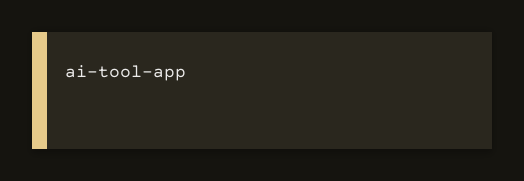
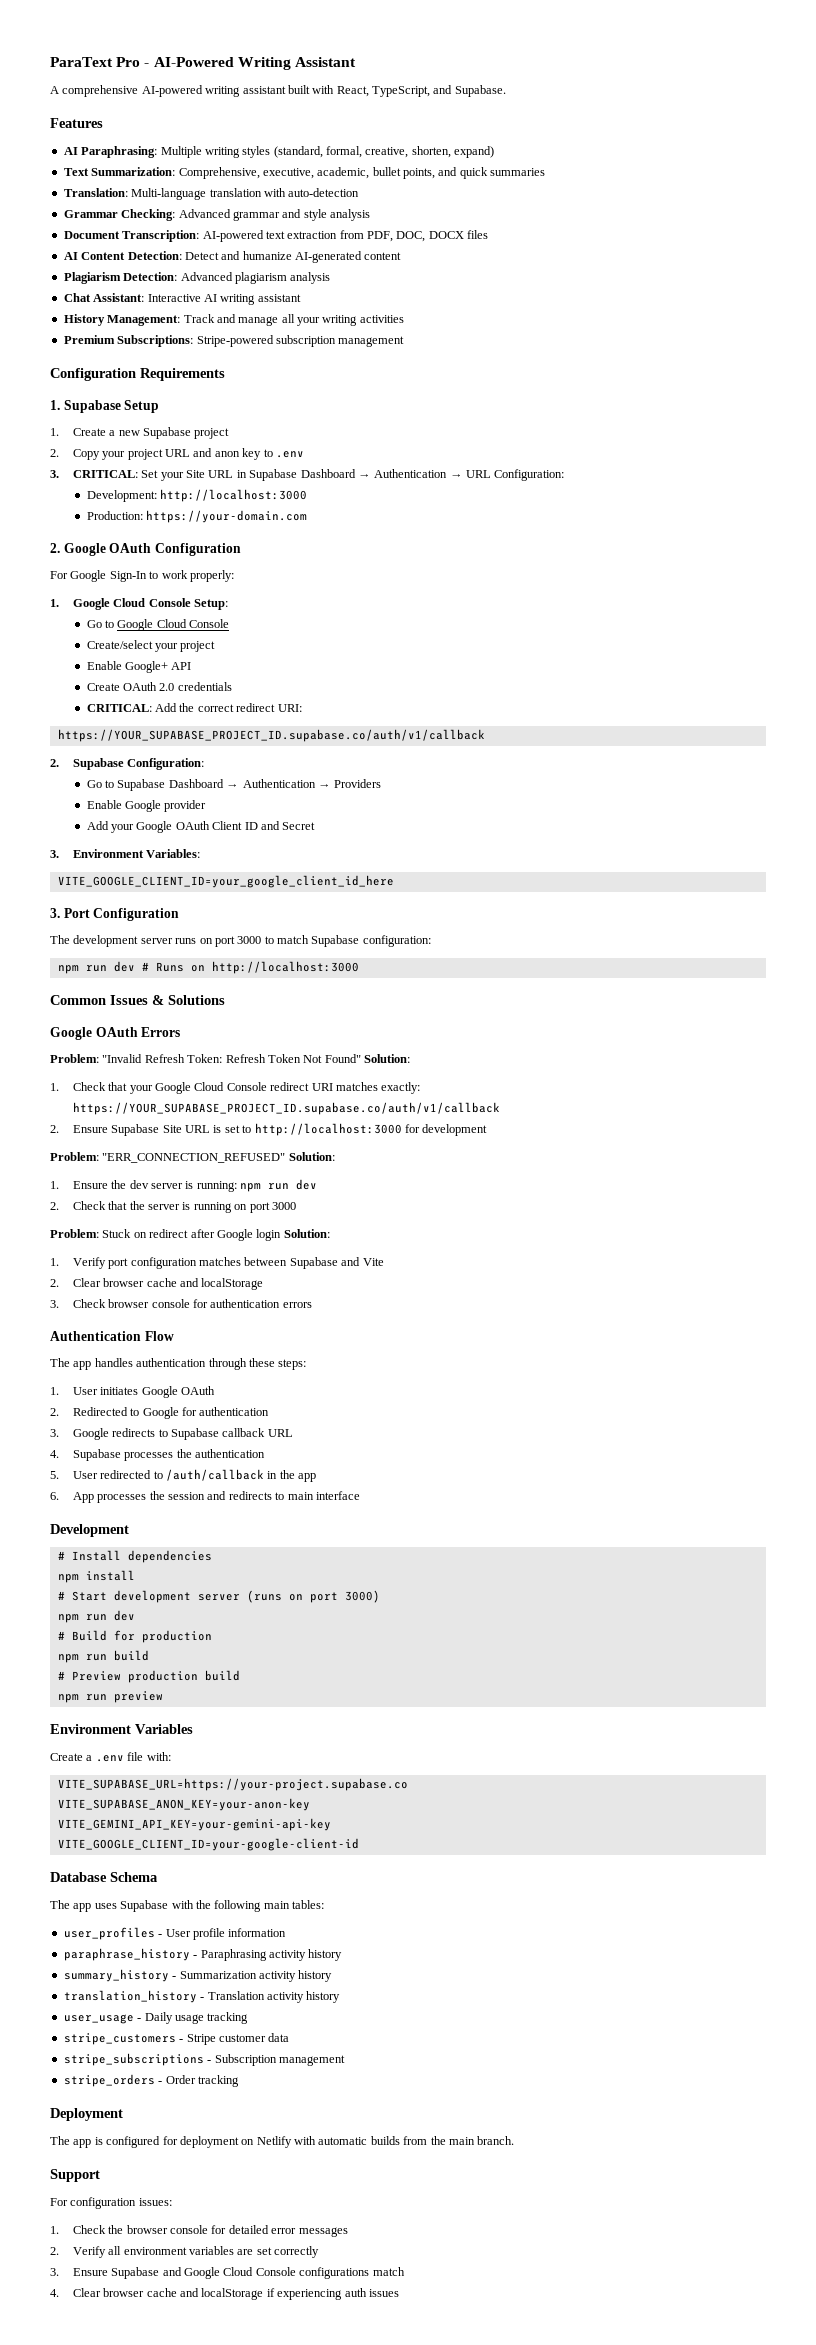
[65,65,186,81] ai-tool-app -> [50,57,356,70] [50,85,506,97] [50,118,103,128] [63,146,495,158] [63,167,546,179] [63,188,360,200] [63,209,370,221] [63,230,489,242] [63,251,402,263] [63,272,331,284] [63,293,301,305] [63,314,404,326] [63,335,405,347] [50,368,225,381] [50,400,160,413] [50,427,230,439] [50,448,304,460] [50,469,565,481] [86,489,308,502] [86,510,308,523] [50,543,241,556] [50,570,234,582] [50,598,229,610] [86,619,230,631] [86,640,216,652] [86,661,192,673] [86,682,232,691] [86,703,302,712] [57,729,485,742] [50,758,205,770] [86,779,382,791] [86,800,207,812] [86,821,316,833] [50,849,201,858] [57,875,394,888] [50,908,180,921] [50,935,431,947] [57,961,359,974] [50,995,225,1005] [50,1027,181,1040] [50,1054,410,1063] [50,1082,421,1094] [72,1102,500,1115] [50,1123,488,1136] [50,1152,335,1163] [50,1179,318,1192] [50,1201,296,1213] [50,1229,330,1241] [50,1257,384,1269] [50,1278,264,1290] [50,1299,312,1308] [50,1331,174,1341] [50,1358,307,1370] [50,1386,216,1398] [50,1407,270,1419] [50,1428,293,1440] [50,1449,266,1461] [50,1469,317,1482] [50,1491,360,1503] [50,1524,129,1537] [57,1550,212,1563] [57,1570,135,1583] [57,1590,380,1603] [57,1610,135,1623] [57,1630,212,1643] [57,1650,149,1663] [57,1670,240,1683] [57,1691,163,1703] [50,1724,193,1734] [50,1752,171,1762] [57,1778,408,1791] [57,1798,310,1811] [57,1818,331,1831] [57,1838,359,1851] [50,1872,158,1882] [50,1900,324,1912] [63,1927,287,1940] [63,1948,343,1961] [63,1969,333,1982] [63,1990,341,2003] [63,2012,249,2024] [63,2033,290,2045] [63,2053,345,2066] [63,2074,239,2087] [50,2108,123,2121] [50,2136,515,2148] [50,2169,100,2182] [50,2197,172,2209] [50,2225,348,2237] [50,2246,320,2258] [50,2267,405,2279] [50,2288,399,2300] ParaText Pro - AI-Powered Writing Assistant // A comprehensive AI-powered writing assistant built with React, TypeScript, and Supabase. // Features // AI Paraphrasing: Multiple writing styles (standard, formal, creative, shorten, expand) // Text Summarization: Comprehensive, executive, academic, bullet points, and quick summaries // Translation: Multi-language translation with auto-detection // Grammar Checking: Advanced grammar and style analysis // Document Transcription: AI-powered text extraction from PDF, DOC, DOCX files // AI Content Detection: Detect and humanize AI-generated content // Plagiarism Detection: Advanced plagiarism analysis // Chat Assistant: Interactive AI writing assistant // History Management: Track and manage all your writing activities // Premium Subscriptions: Stripe-powered subscription management // Configuration Requirements // 1. Supabase Setup // 1. Create a new Supabase project // 2. Copy your project URL and anon key to .env // 3. CRITICAL: Set your Site URL in Supabase Dashboard → Authentication → URL Configuration: // Development: http://localhost:3000 // Production: https://your-domain.com // 2. Google OAuth Configuration // For Google Sign-In to work properly: // 1. Google Cloud Console Setup: // Go to Google Cloud Console // Create/select your project // Enable Google+ API // Create OAuth 2.0 credentials // CRITICAL: Add the correct redirect URI: // https://YOUR_SUPABASE_PROJECT_ID.supabase.co/auth/v1/callback // 2. Supabase Configuration: // Go to Supabase Dashboard → Authentication → Providers // Enable Google provider // Add your Google OAuth Client ID and Secret // 3. Environment Variables: // VITE_GOOGLE_CLIENT_ID=your_google_client_id_here // 3. Port Configuration // The development server runs on port 3000 to match Supabase configuration: // npm run dev # Runs on http://localhost:3000 // Common Issues & Solutions // Google OAuth Errors // Problem: "Invalid Refresh Token: Refresh Token Not Found" Solution: // 1. Check that your Google Cloud Console redirect URI matches exactly: https://YOUR_SUPABASE_PROJECT_ID.supabase.co/auth/v1/callback // 2. Ensure Supabase Site URL is set to http://localhost:3000 for development // Problem: "ERR_CONNECTION_REFUSED" Solution: // 1. Ensure the dev server is running: npm run dev // 2. Check that the server is running on port 3000 // Problem: Stuck on redirect after Google login Solution: // 1. Verify port configuration matches between Supabase and Vite // 2. Clear browser cache and localStorage // 3. Check browser console for authentication errors // Authentication Flow // The app handles authentication through these steps: // 1. User initiates Google OAuth // 2. Redirected to Google for authentication // 3. Google redirects to Supabase callback URL // 4. Supabase processes the authentication // 5. User redirected to /auth/callback in the app // 6. App processes the session and redirects to main interface // Development // # Install dependencies // npm install // # Start development server (runs on port 3000) // npm run dev // # Build for production // npm run build // # Preview production build // npm run preview // Environment Variables // Create a .env file with: // VITE_SUPABASE_URL=https://your-project.supabase.co // VITE_SUPABASE_ANON_KEY=your-anon-key // VITE_GEMINI_API_KEY=your-gemini-api-key // VITE_GOOGLE_CLIENT_ID=your-google-client-id // Database Schema // The app uses Supabase with the following main tables: // user_profiles - User profile information // paraphrase_history - Paraphrasing activity history // summary_history - Summarization activity history // translation_history - Translation activity history // user_usage - Daily usage tracking // stripe_customers - Stripe customer data // stripe_subscriptions - Subscription management // stripe_orders - Order tracking // Deployment // The app is configured for deployment on Netlify with automatic builds from the main branch. // Support // For configuration issues: // 1. Check the browser console for detailed error messages // 2. Verify all environment variables are set correctly // 3. Ensure Supabase and Google Cloud Console configurations match // 4. Clear browser cache and localStorage if experiencing auth issues

